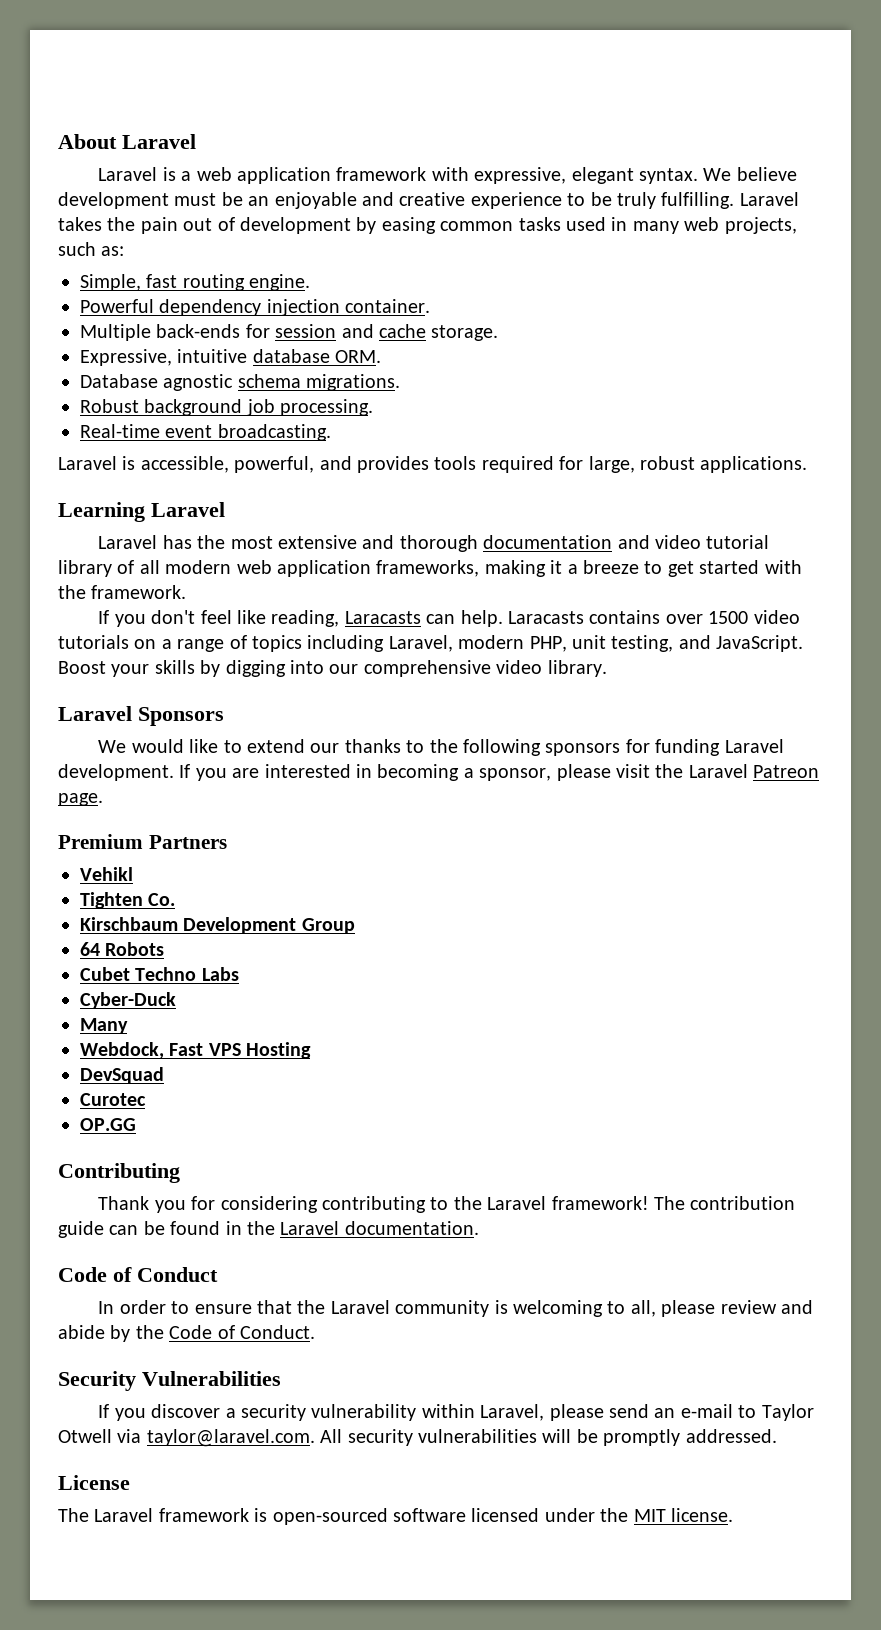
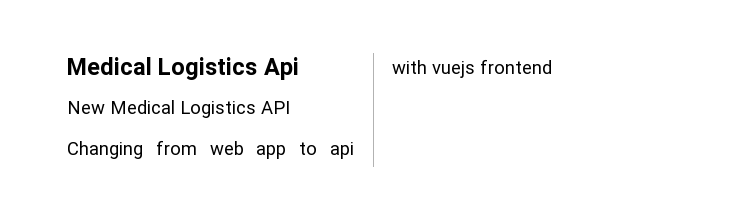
[58,134,196,149] [98,167,797,184] [58,192,799,209] [58,217,797,234] [58,242,125,256] [80,274,311,291] [80,299,431,316] [80,324,499,341] [80,349,382,366] [80,374,401,391] [80,399,374,416] [80,424,331,441] [58,456,808,473] [58,502,225,522] [98,535,770,552] [58,560,802,577] [58,585,187,599] [98,610,800,627] [58,635,804,652] [58,660,607,677] [58,706,224,726] [98,739,784,756] [58,764,820,781] [58,793,103,806] [58,834,227,849] [80,867,133,881] [80,892,176,909] [80,917,355,934] [80,942,165,956] [80,967,239,981] [80,992,176,1009] [80,1018,128,1034] [80,1042,312,1059] [80,1067,164,1084] [80,1093,146,1106] [80,1118,136,1131] [58,1163,180,1183] [98,1196,796,1213] [58,1221,479,1238] [58,1267,218,1282] [98,1300,813,1317] [58,1325,315,1342] [58,1371,281,1391] [98,1404,814,1421] [58,1429,777,1447] [58,1475,130,1490] [58,1508,733,1525] About Laravel // Laravel is a web application framework with expressive, elegant syntax. We believe development must be an enjoyable and creative experience to be truly fulfilling. Laravel takes the pain out of development by easing common tasks used in many web projects, such as: // Simple, fast routing engine. // Powerful dependency injection container. // Multiple back-ends for session and cache storage. // Expressive, intuitive database ORM. // Database agnostic schema migrations. // Robust background job processing. // Real-time event broadcasting. // Laravel is accessible, powerful, and provides tools required for large, robust applications. // Learning Laravel // Laravel has the most extensive and thorough documentation and video tutorial library of all modern web application frameworks, making it a breeze to get started with the framework. // If you don't feel like reading, Laracasts can help. Laracasts contains over 1500 video tutorials on a range of topics including Laravel, modern PHP, unit testing, and JavaScript. Boost your skills by digging into our comprehensive video library. // Laravel Sponsors // We would like to extend our thanks to the following sponsors for funding Laravel development. If you are interested in becoming a sponsor, please visit the Laravel Patreon page. // Premium Partners // Vehikl // Tighten Co. // Kirschbaum Development Group // 64 Robots // Cubet Techno Labs // Cyber-Duck // Many // Webdock, Fast VPS Hosting // DevSquad // Curotec // OP.GG // Contributing // Thank you for considering contributing to the Laravel framework! The contribution guide can be found in the Laravel documentation. // Code of Conduct // In order to ensure that the Laravel community is welcoming to all, please review and abide by the Code of Conduct. // Security Vulnerabilities // If you discover a security vulnerability within Laravel, please send an e-mail to Taylor Otwell via taylor@laravel.com. All security vulnerabilities will be promptly addressed. // License // The Laravel framework is open-sourced software licensed under the MIT license. -> [67,57,299,80] [67,100,290,118] [67,140,355,159] [392,59,552,78] Medical Logistics Api // New Medical Logistics API // Changing from web app to api with vuejs frontend

